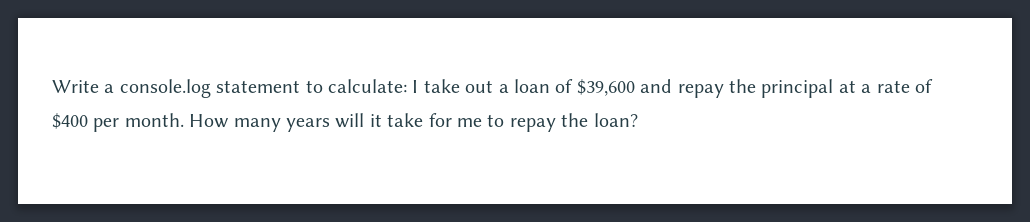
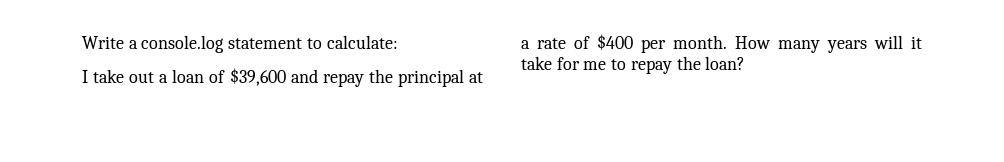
(407, 86) none -> (398, 42) //

